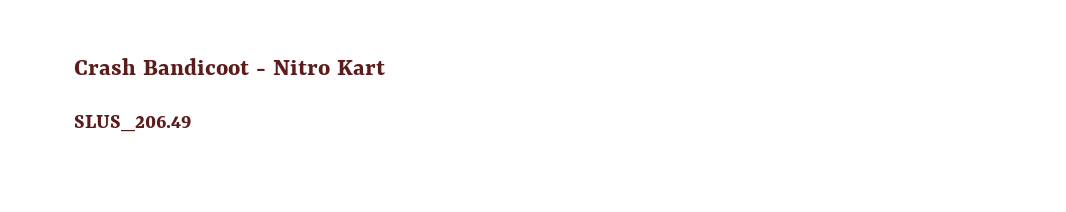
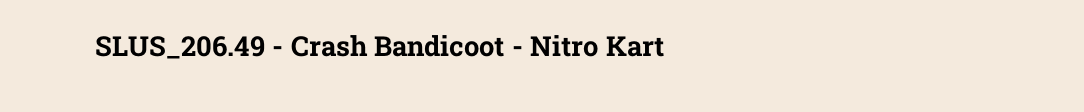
(74, 66) none -> [95,36,284,59] SLUS_206.49 -
[74,115,191,132] // SLUS_206.49 -> (664, 46) none

